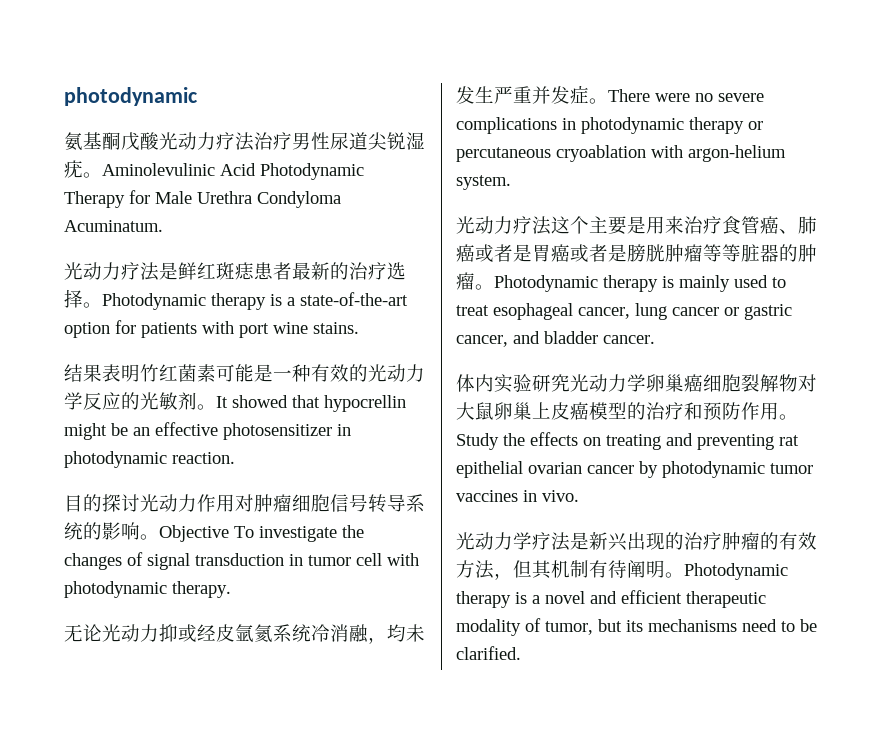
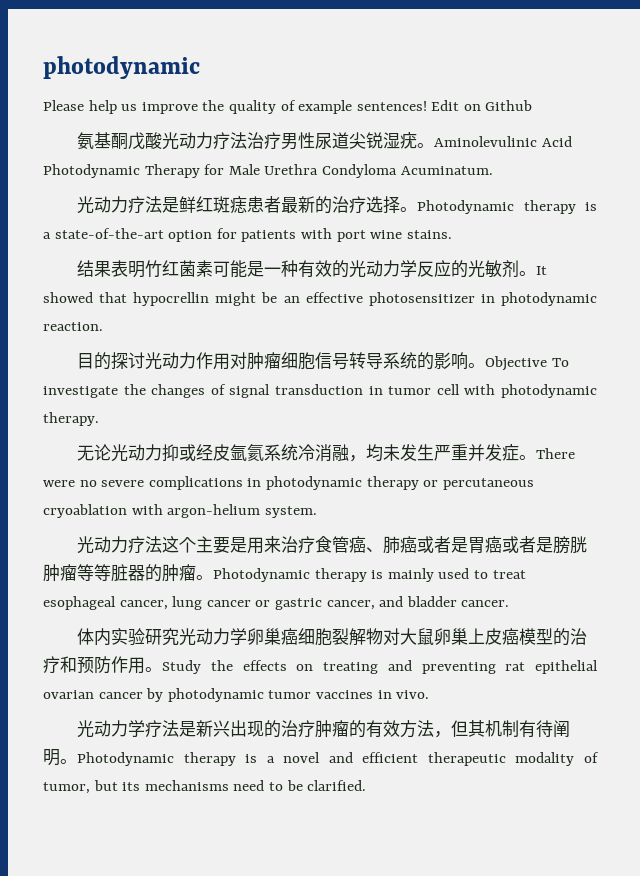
[64,87,197,106] photodynamic -> [43,56,200,79] [43,100,533,114] photodynamic // Please help us improve the quality of example sentences! Edit on Github

